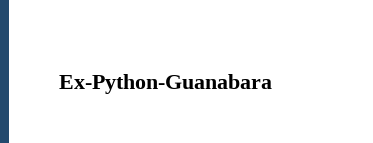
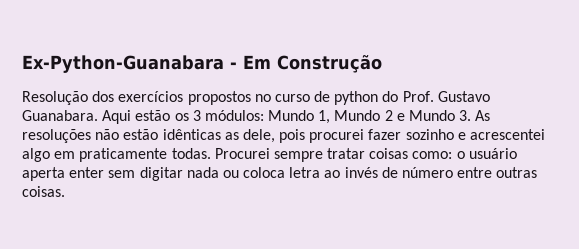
(272, 84) none -> [230,55,382,73] [22,91,490,105] [22,110,491,124] [22,129,546,143] [22,148,517,162] [22,167,538,181] [22,186,65,197] - Em Construção // Resolução dos exercícios propostos no curso de python do Prof. Gustavo Guanabara. Aqui estão os 3 módulos: Mundo 1, Mundo 2 e Mundo 3. As resoluções não estão idênticas as dele, pois procurei fazer sozinho e acrescentei algo em praticamente todas. Procurei sempre tratar coisas como: o usuário aperta enter sem digitar nada ou coloca letra ao invés de número entre outras coisas.

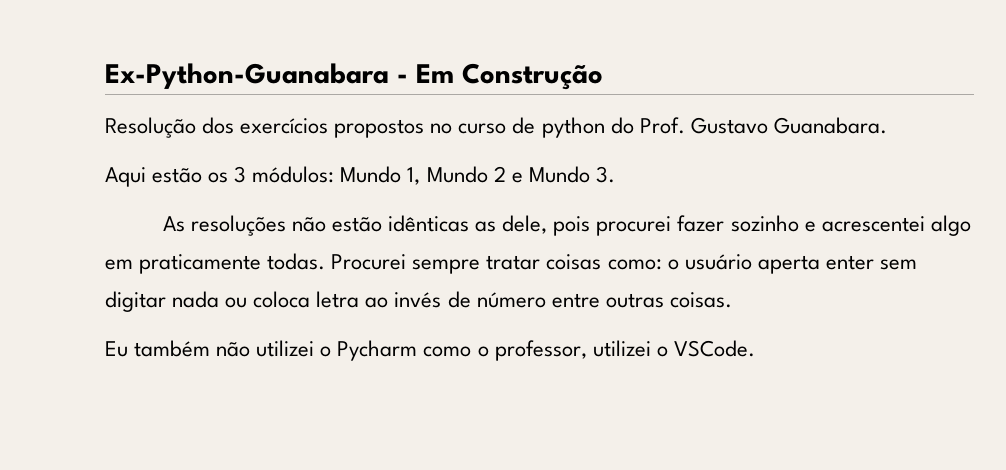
(98, 115) none -> (887, 125) //
(472, 115) none -> (615, 174) //
(65, 191) none -> [105,340,755,361] // Eu também não utilizei o Pycharm como o professor, utilizei o VSCode.

